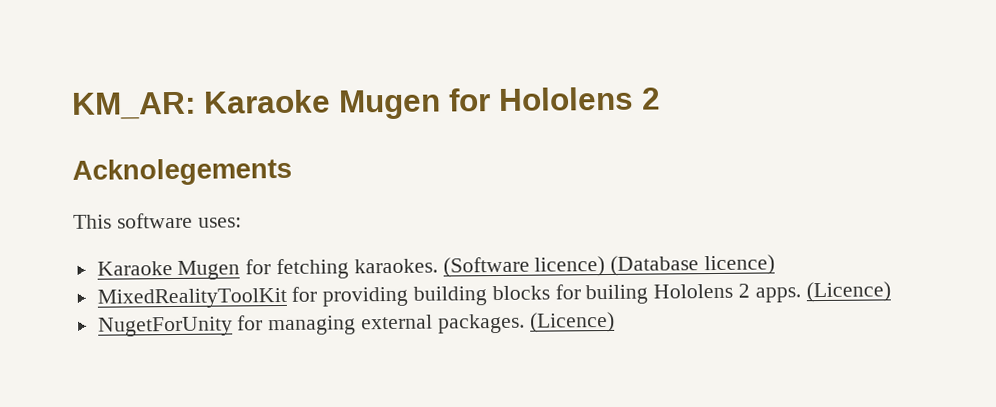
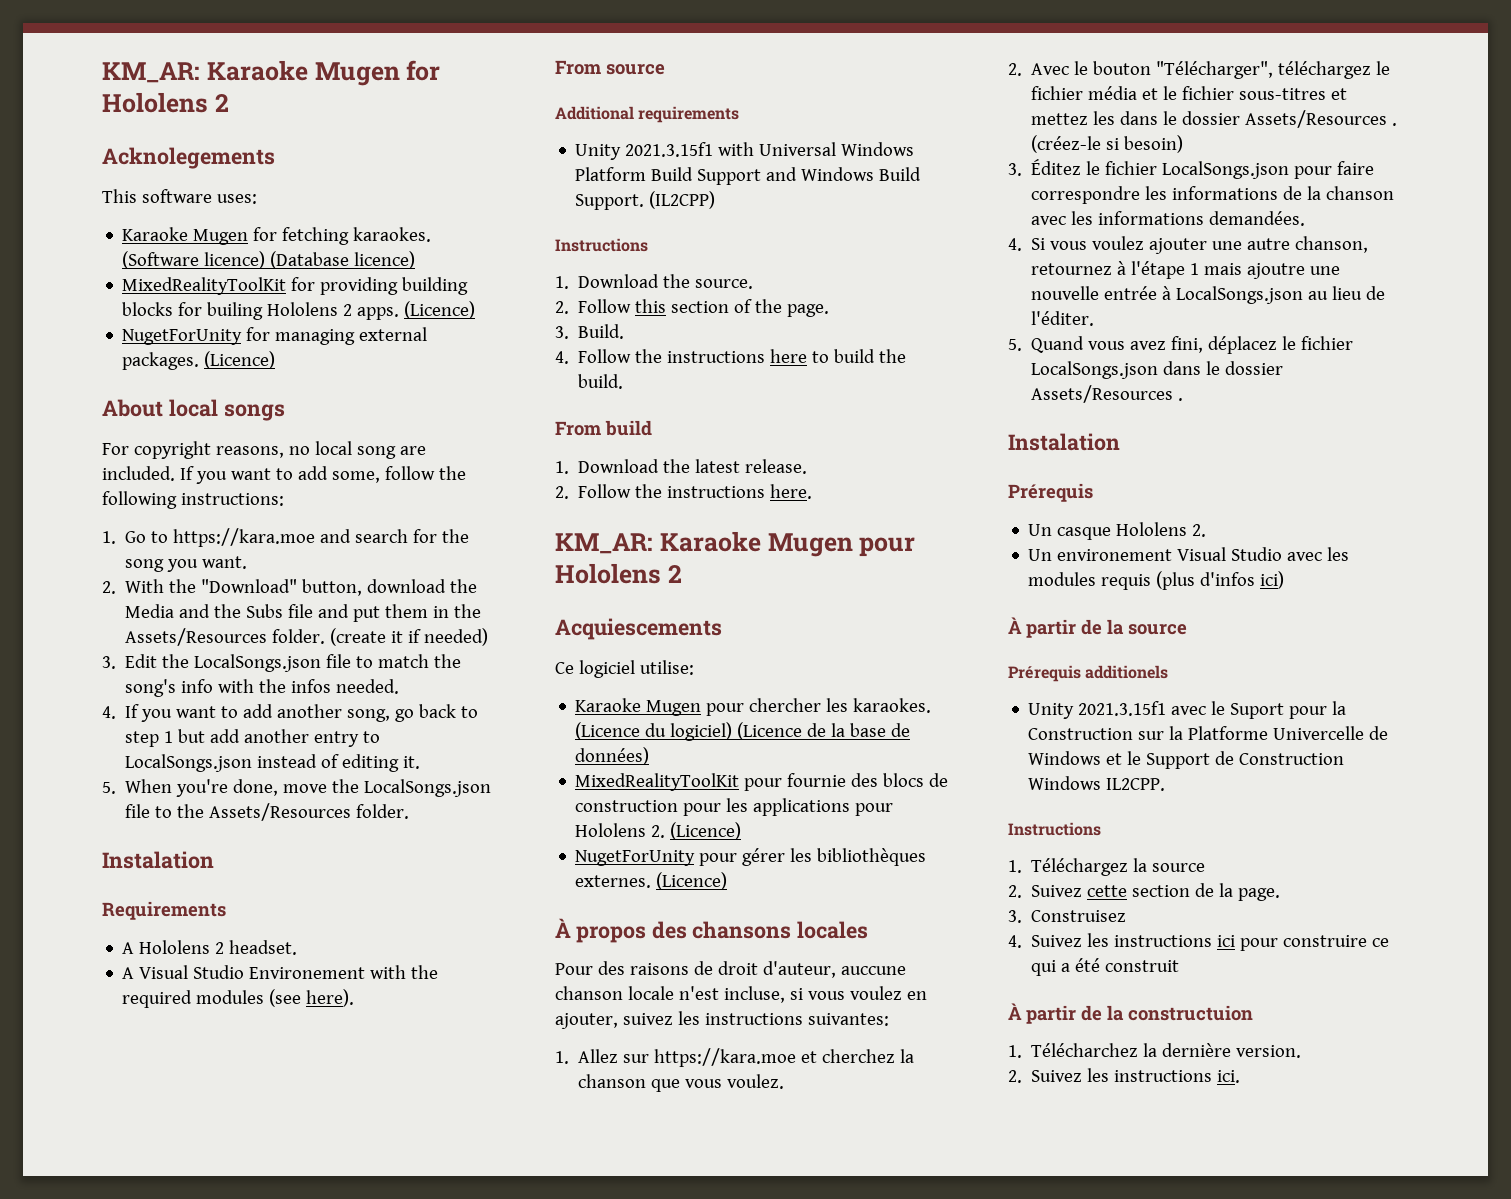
(615, 322) none -> [102,399,285,421] [102,441,426,459] [102,466,466,484] [102,491,284,509] [102,528,470,547] [125,556,248,572] [102,579,478,596] [125,604,482,622] [125,628,489,646] [102,654,462,672] [125,679,400,697] [102,704,479,722] [125,729,381,747] [125,754,421,772] [102,779,492,797] [125,803,410,821] [102,851,214,869] [102,901,226,920] [122,940,298,955] [122,965,439,979] [122,989,355,1008] [555,60,665,75] [555,106,740,123] [575,142,915,160] [575,167,922,185] [575,191,716,210] [555,238,648,252] [555,274,754,289] [555,299,830,317] [555,324,625,339] [555,349,907,364] [578,374,624,389] [555,420,652,436] [555,459,808,474] [555,484,813,499] [555,531,916,557] [555,563,682,584] [555,618,722,640] [555,660,694,678] [575,698,932,716] [575,722,911,741] [575,747,650,765] [575,773,949,791] [575,798,894,816] [575,822,742,840] [575,848,927,866] [575,872,728,890] [555,918,869,943] [555,961,906,978] [555,986,927,1003] [555,1011,889,1029] [555,1048,915,1067] [578,1074,785,1092] [1008,61,1391,79] [1031,86,1348,100] [1031,110,1398,128] [1031,135,1184,153] [1008,159,1375,179] [1031,186,1395,204] [1031,211,1306,226] [1008,236,1369,254] [1031,261,1341,279] [1031,286,1386,304] [1031,311,1095,326] [1008,336,1354,354] [1031,361,1284,379] [1031,385,1184,403] [1008,433,1120,451] [1008,483,1093,502] [1028,522,1207,540] [1028,547,1350,561] [1028,571,1285,590] [1008,617,1187,638] [1008,665,1169,682] [1028,701,1347,719] [1028,726,1389,740] [1028,751,1345,769] [1028,776,1166,791] [1008,822,1101,836] [1008,858,1206,876] [1008,883,1281,901] [1008,910,1127,923] [1008,933,1390,951] [1031,958,1180,976] [1008,1003,1253,1024] [1008,1043,1302,1058] [1008,1068,1241,1083] // About local songs // For copyright reasons, no local song are included. If you want to add some, follow the following instructions: // 1. Go to https://kara.moe and search for the song you want. // 2. With the "Download" button, download the Media and the Subs file and put them in the Assets/Resources folder. (create it if needed) // 3. Edit the LocalSongs.json file to match the song's info with the infos needed. // 4. If you want to add another song, go back to step 1 but add another entry to LocalSongs.json instead of editing it. // 5. When you're done, move the LocalSongs.json file to the Assets/Resources folder. // Instalation // Requirements // A Hololens 2 headset. // A Visual Studio Environement with the required modules (see here). // From source // Additional requirements // Unity 2021.3.15f1 with Universal Windows Platform Build Support and Windows Build Support. (IL2CPP) // Instructions // 1. Download the source. // 2. Follow this section of the page. // 3. Build. // 4. Follow the instructions here to build the build. // From build // 1. Download the latest release. // 2. Follow the instructions here. // KM_AR: Karaoke Mugen pour Hololens 2 // Acquiescements // Ce logiciel utilise: // Karaoke Mugen pour chercher les karaokes. (Licence du logiciel) (Licence de la base de données) // MixedRealityToolKit pour fournie des blocs de construction pour les applications pour Hololens 2. (Licence) // NugetForUnity pour gérer les bibliothèques externes. (Licence) // À propos des chansons locales // Pour des raisons de droit d'auteur, auccune chanson locale n'est incluse, si vous voulez en ajouter, suivez les instructions suivantes: // 1. Allez sur https://kara.moe et cherchez la chanson que vous voulez. // 2. Avec le bouton "Télécharger", téléchargez le fichier média et le fichier sous-titres et mettez les dans le dossier Assets/Resources . (créez-le si besoin) // 3. Éditez le fichier LocalSongs.json pour faire correspondre les informations de la chanson avec les informations demandées. // 4. Si vous voulez ajouter une autre chanson, retournez à l'étape 1 mais ajoutre une nouvelle entrée à LocalSongs.json au lieu de l'éditer. // 5. Quand vous avez fini, déplacez le fichier LocalSongs.json dans le dossier Assets/Resources . // Instalation // Prérequis // Un casque Hololens 2. // Un environement Visual Studio avec les modules requis (plus d'infos ici) // À partir de la source // Prérequis additionels // Unity 2021.3.15f1 avec le Suport pour la Construction sur la Platforme Univercelle de Windows et le Support de Construction Windows IL2CPP. // Instructions // 1. Téléchargez la source // 2. Suivez cette section de la page. // 3. Construisez // 4. Suivez les instructions ici pour construire ce qui a été construit // À partir de la constructuion // 1. Télécharchez la dernière version. // 2. Suivez les instructions ici.

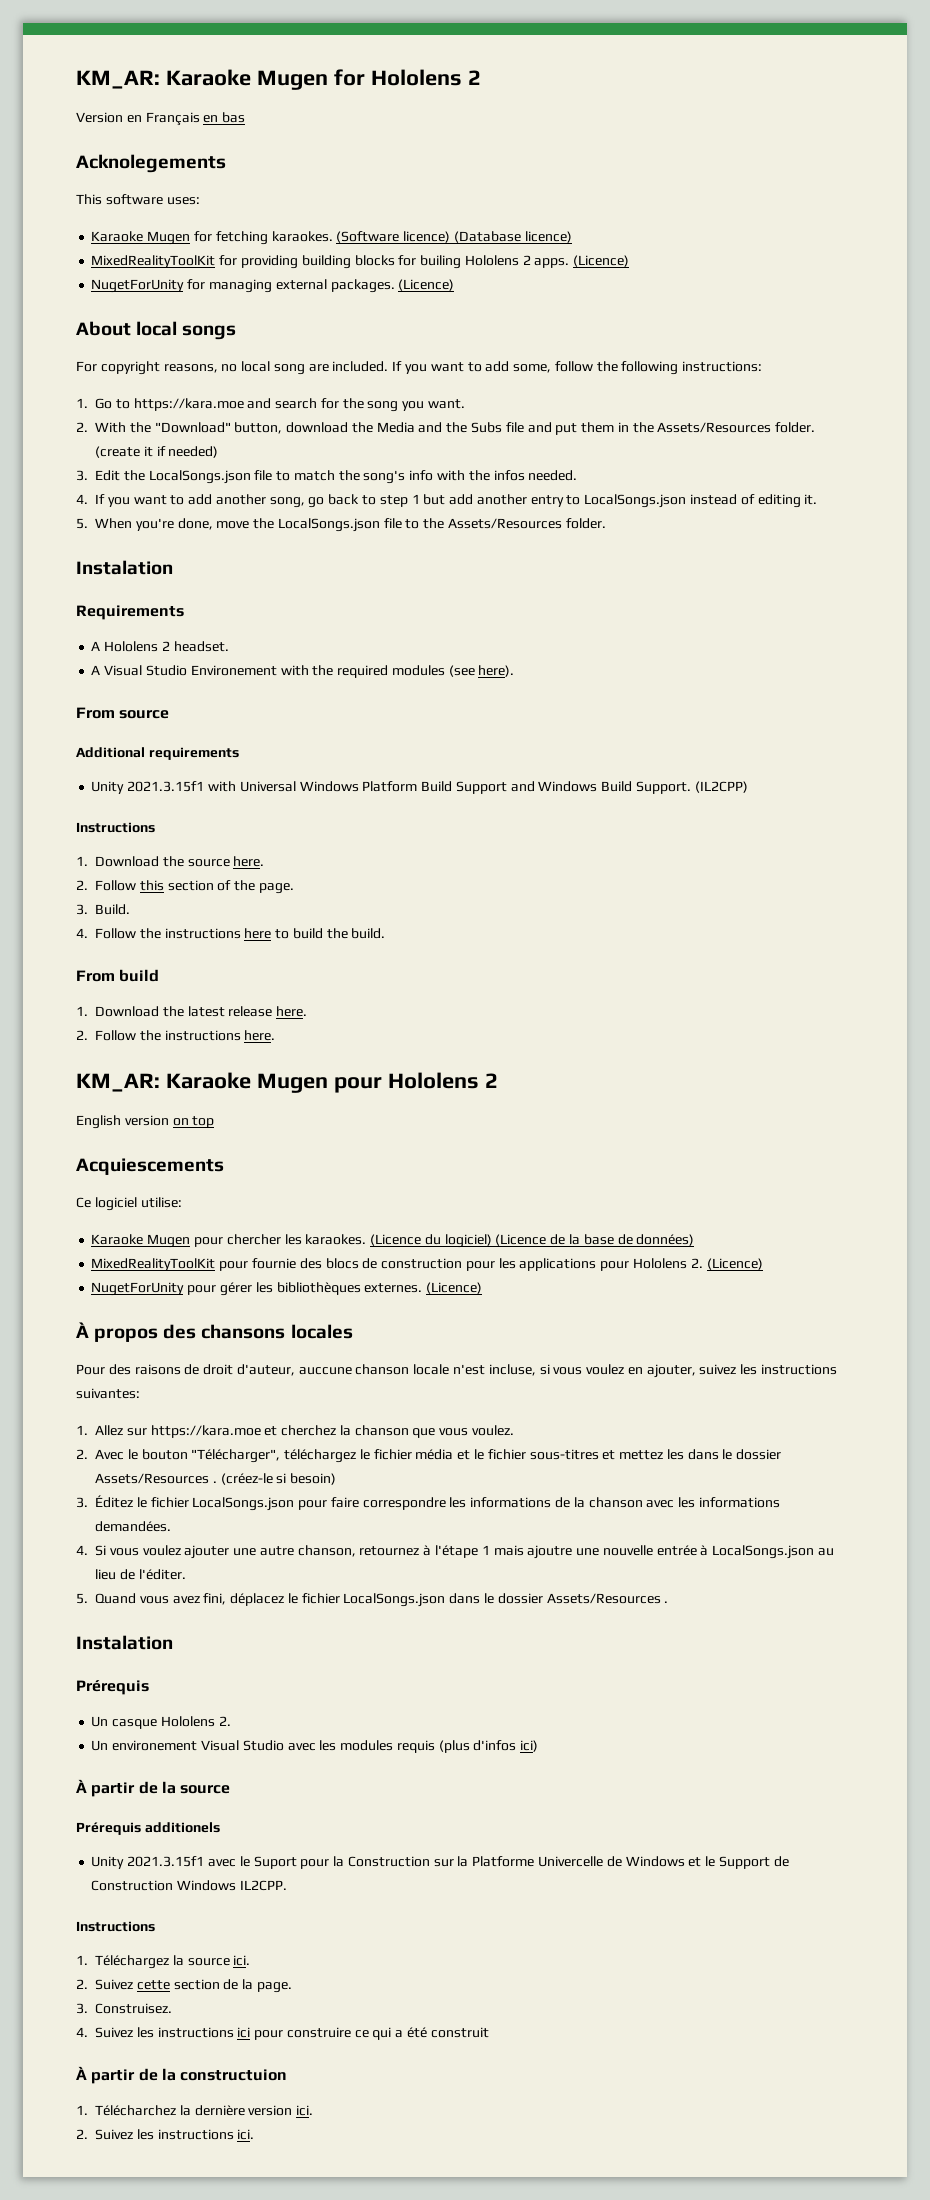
(229, 102) none -> [76,112,246,126] // Version en Français en bas
[695,279,754,289] source. -> [187,856,265,867] source here.
[745,459,808,474] release. -> [228,1006,308,1017] release here.
(682, 573) none -> [76,1115,215,1129] // English version on top
(1206, 867) none -> [233,1955,251,1966] ici.
[1031,910,1127,922] Construisez -> [95,2003,172,2014] Construisez.
[1236,1045,1302,1058] version. -> [248,2105,314,2116] version ici.

